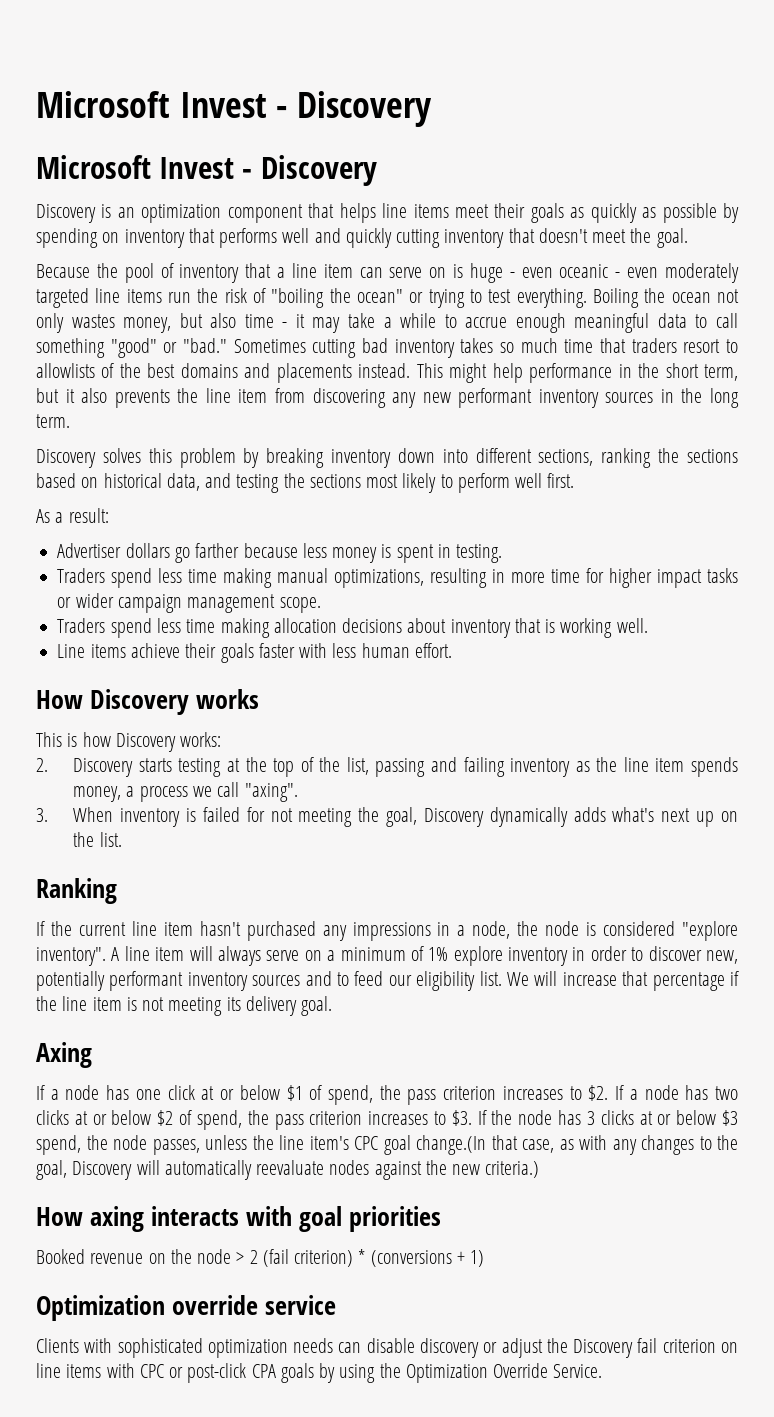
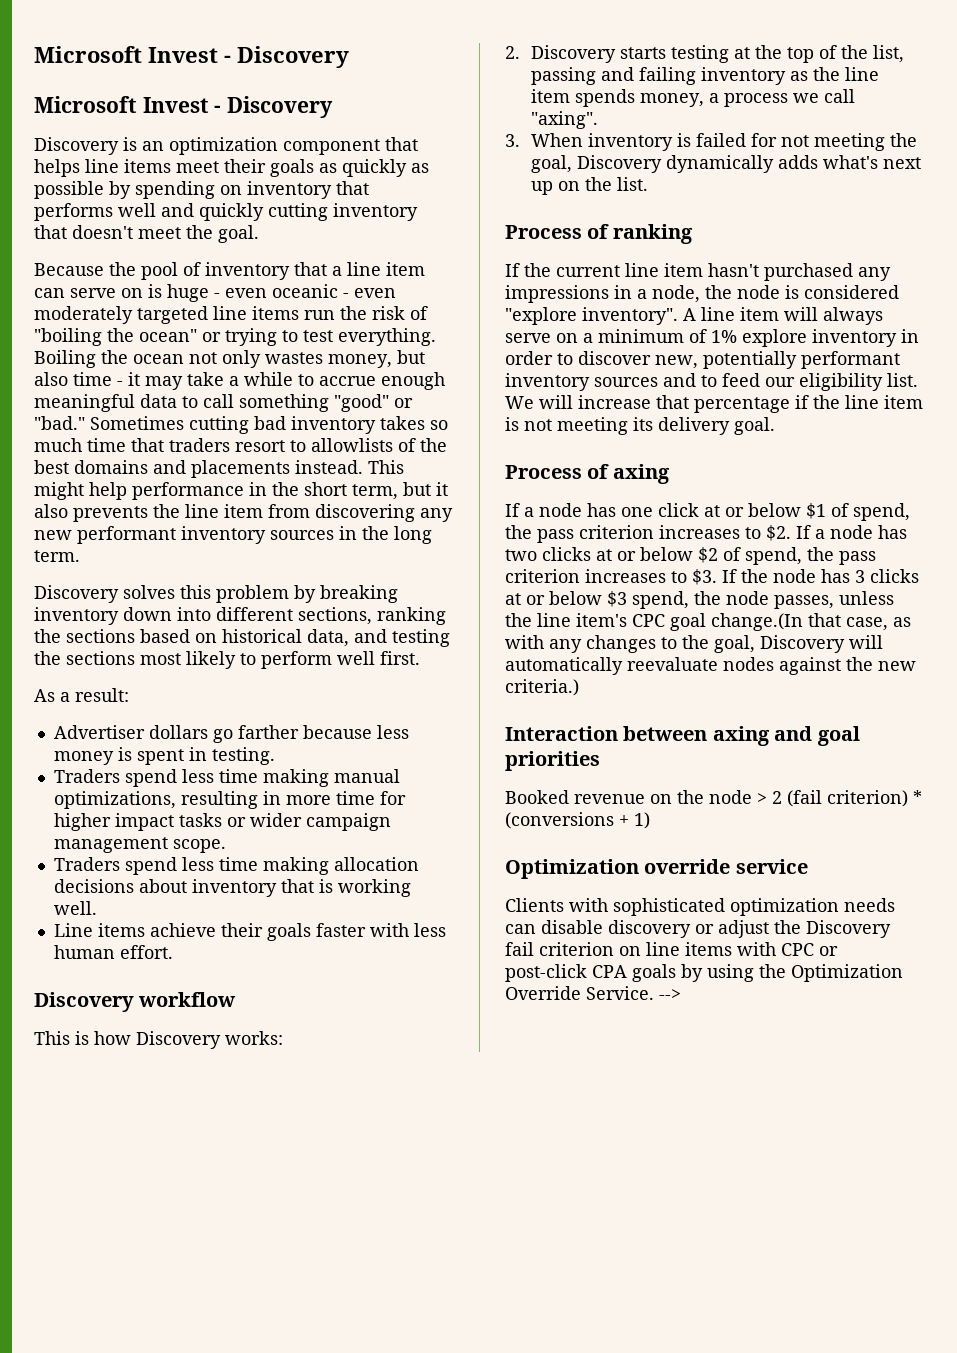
[36,689,260,715] How Discovery works -> [34,992,237,1012] Discovery workflow
[36,878,117,904] Ranking -> [505,224,693,244] Process of ranking
[36,1042,92,1068] Axing -> [505,464,670,484] Process of axing
[36,1206,293,1232] How axing interacts with -> [505,726,813,746] Interaction between axing and
(603, 1371) none -> [659,989,681,1000] -->

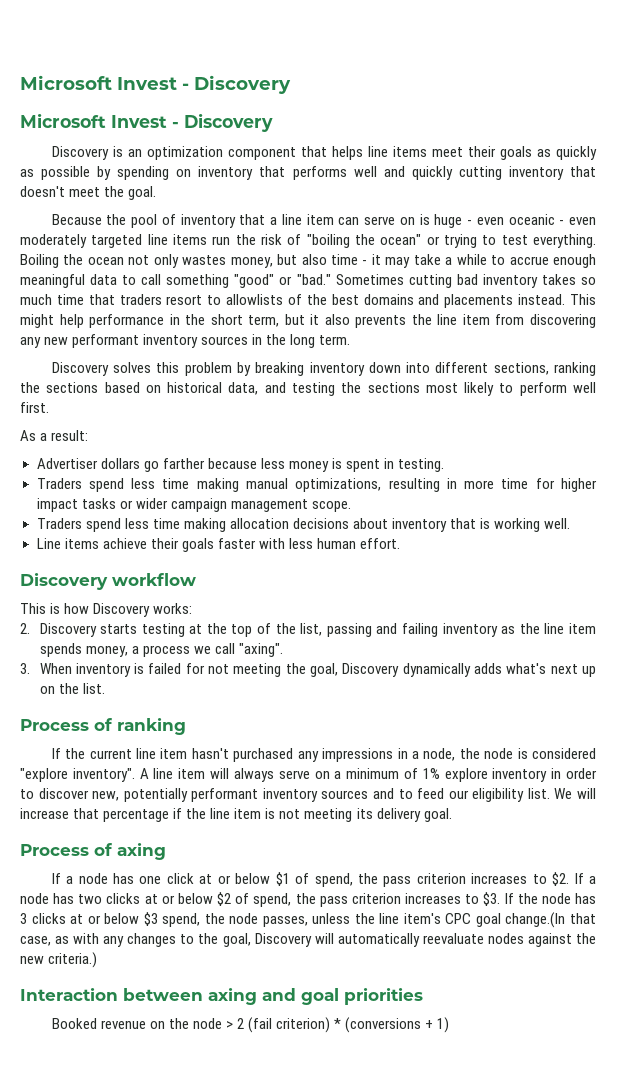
[505,859,808,879] [505,898,895,916] [505,920,891,938] [505,942,838,956] [505,964,903,982] [505,986,681,1000] // Optimization override service // Clients with sophisticated optimization needs can disable discovery or adjust the Discovery fail criterion on line items with CPC or post-click CPA goals by using the Optimization Override Service. --> -> (450, 1025) none

